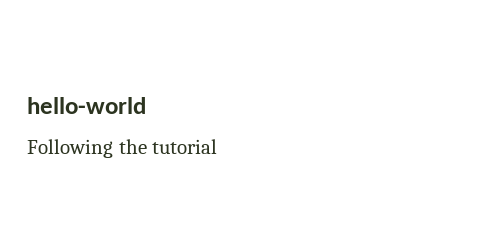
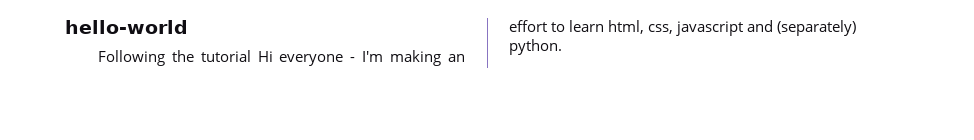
(218, 146) none -> [257,50,466,66] [509,20,857,36] [509,39,562,55] Hi everyone - I'm making an effort to learn html, css, javascript and (separately) python.

